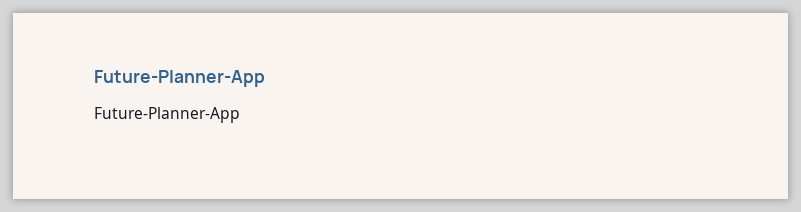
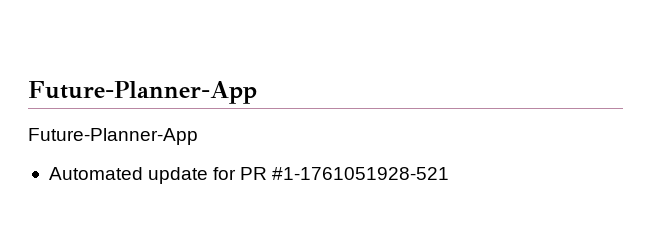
(240, 115) none -> [48,167,450,184] // Automated update for PR #1-1761051928-521

